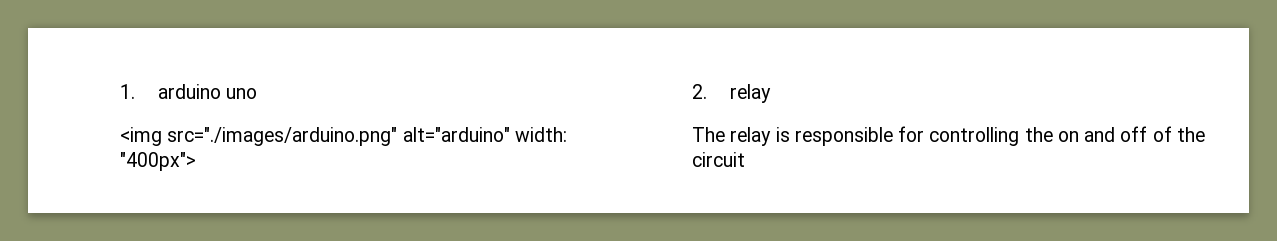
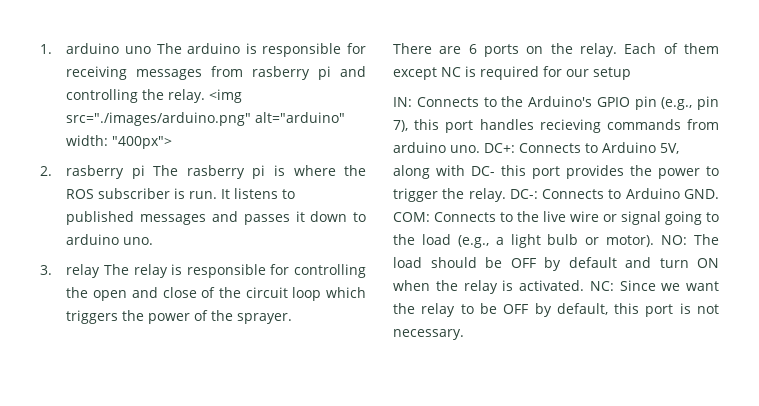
(258, 93) // -> [156,43,366,57] [66,66,366,80] [66,89,206,103] The arduino is responsible for receiving messages from rasberry pi and controlling the relay.
[729,84,771,103] relay // -> [66,165,366,179] [66,188,296,199] [66,211,366,225] [66,234,154,245] [40,264,101,278] rasberry pi The rasberry pi is where the ROS subscriber is run. It listens to published messages and passes it down to arduino uno. // 3. relay
[1057,126,1205,142] [692,152,745,167] on and off of the circuit -> [93,287,366,301] [66,310,293,324] [393,43,719,57] [393,66,631,80] [393,96,719,110] [393,119,719,133] [393,142,679,154] [393,165,719,179] [393,188,719,202] [393,211,719,225] [393,234,719,248] [393,257,719,271] [393,280,719,294] [393,303,719,317] [393,329,464,340] open and close of the circuit loop which triggers the power of the sprayer. // There are 6 ports on the relay. Each of them except NC is required for our setup // IN: Connects to the Arduino's GPIO pin (e.g., pin 7), this port handles recieving commands from arduino uno. DC+: Connects to Arduino 5V, along with DC- this port provides the power to trigger the relay. DC-: Connects to Arduino GND. COM: Connects to the live wire or signal going to the load (e.g., a light bulb or motor). NO: The load should be OFF by default and turn ON when the relay is activated. NC: Since we want the relay to be OFF by default, this port is not necessary.

